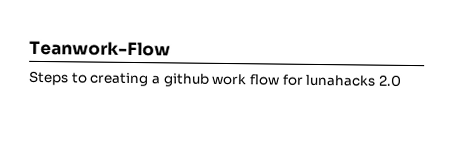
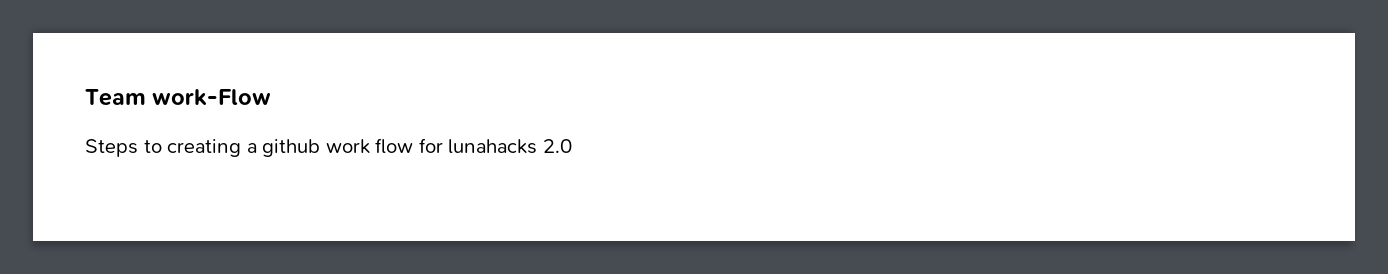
[29,40,171,57] Teanwork-Flow -> [85,89,272,106] Team work-Flow

